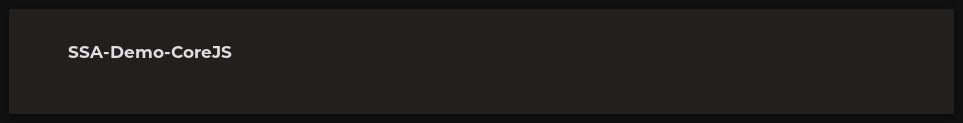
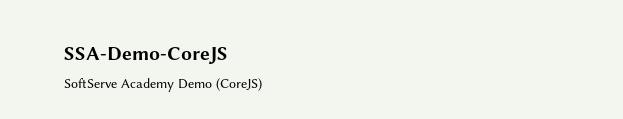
(232, 52) none -> [64,78,262,92] // SoftServe Academy Demo (CoreJS)

